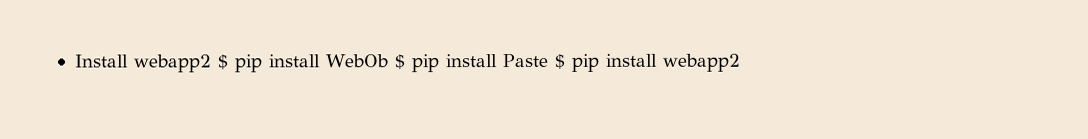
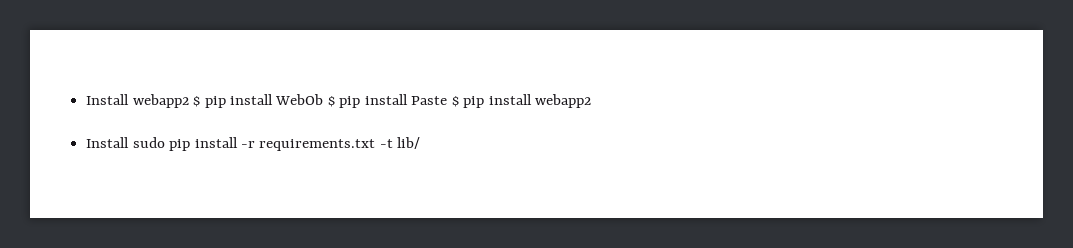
(741, 62) none -> [86,137,421,151] // Install sudo pip install -r requirements.txt -t lib/

